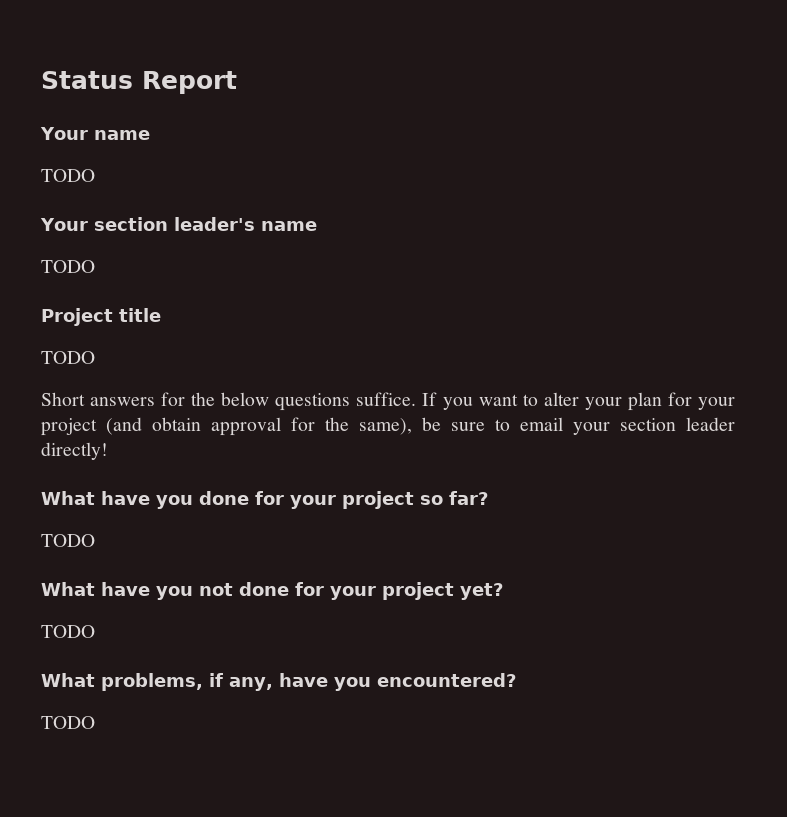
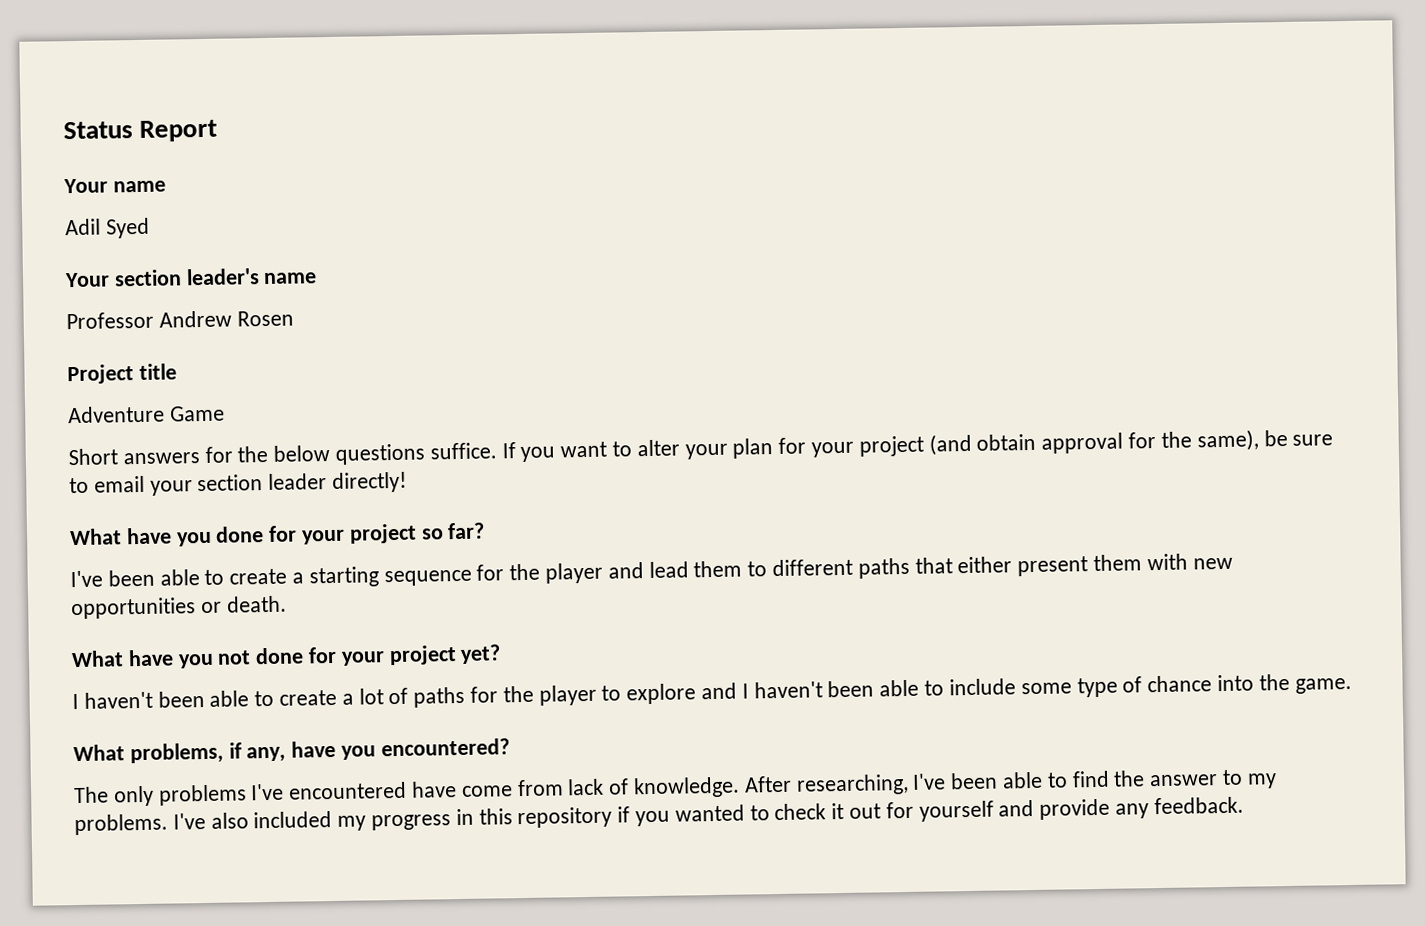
[41,169,95,182] TODO -> [65,217,150,239] Adil Syed
[41,260,95,273] TODO -> [66,310,294,330] Professor Andrew Rosen
[41,351,95,364] TODO -> [68,405,225,424] Adventure Game
[41,534,95,547] TODO -> [70,553,1233,588] [71,595,287,620] I've been able to create a starting sequence for the player and lead them to different paths that either present them with new opportunities or death.
[41,625,95,638] TODO -> [72,673,1352,710] I haven't been able to create a lot of paths for the player to explore and I haven't been able to include some type of chance into the game.
[41,716,95,729] TODO -> [74,769,1277,807] [74,796,1244,836] The only problems I've encountered have come from lack of knowledge. After researching, I've been able to find the answer to my problems. I've also included my progress in this repository if you wanted to check it out for yourself and provide any feedback.

